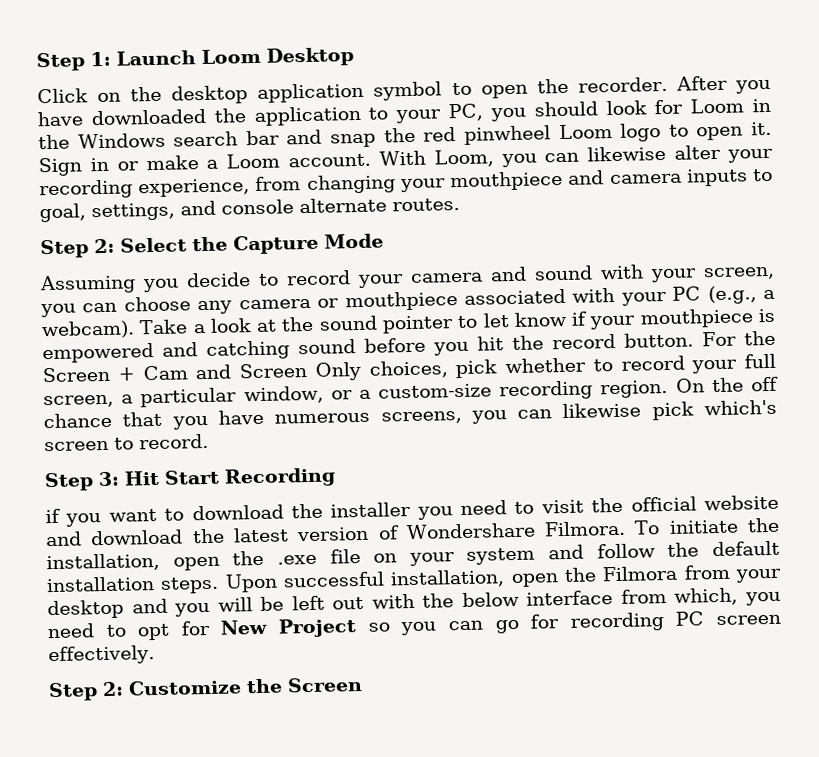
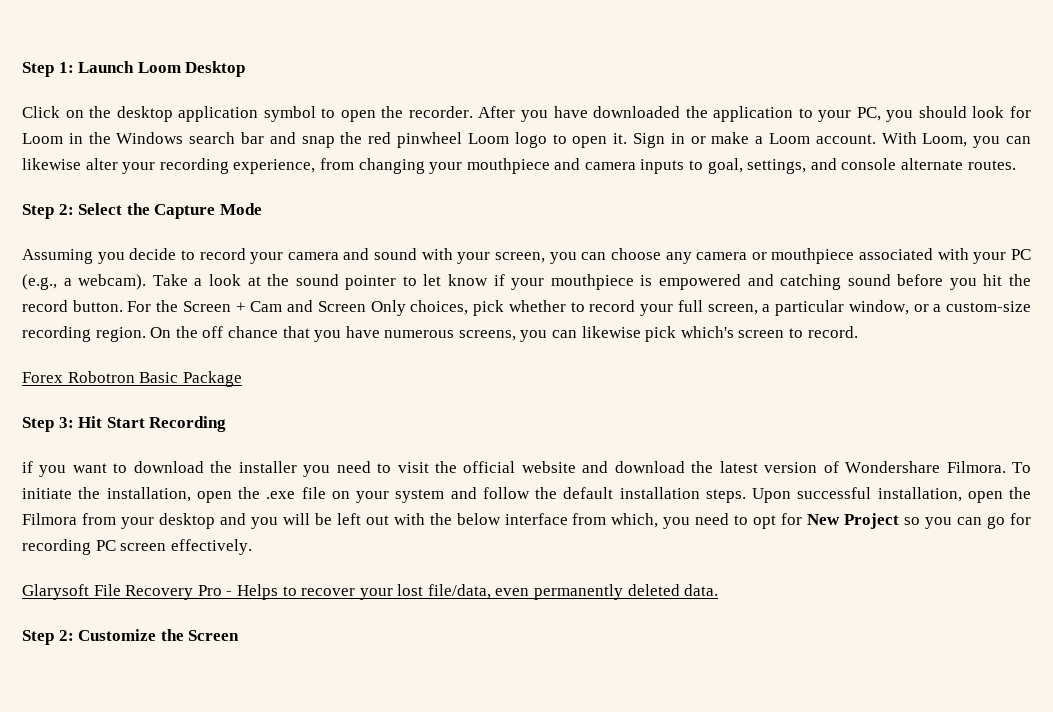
(209, 441) none -> [22,371,242,387] // Forex Robotron Basic Package
(155, 655) none -> [22,584,719,600] // Glarysoft File Recovery Pro - Helps to recover your lost file/data, even permanently deleted data.

